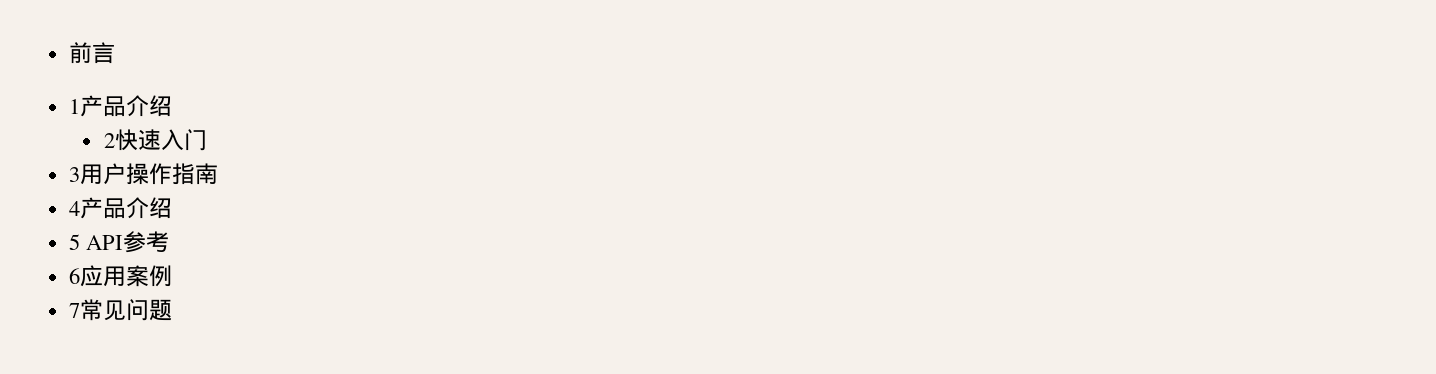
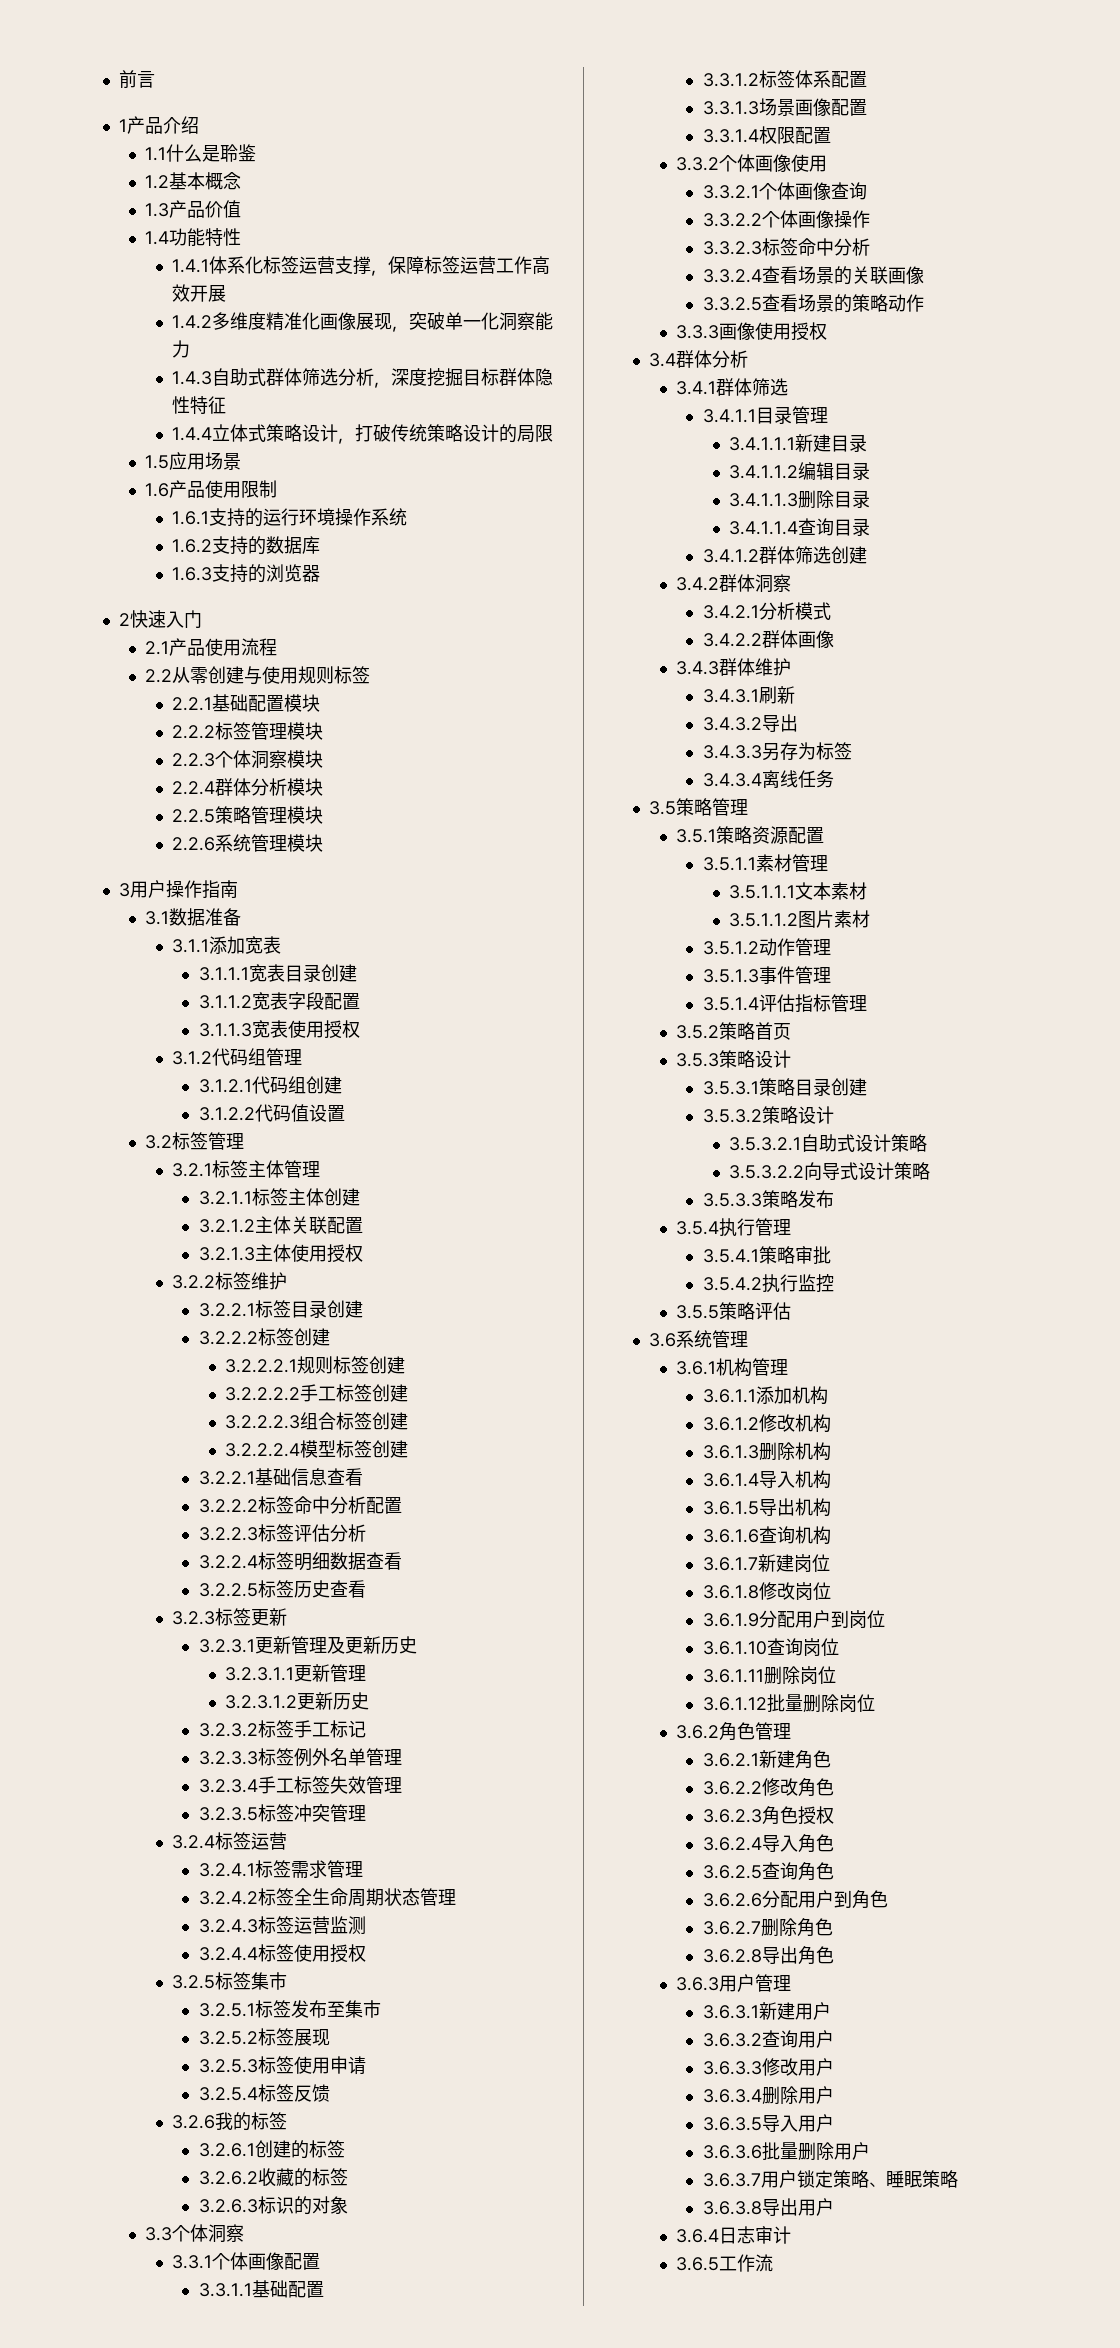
[103,129,207,151] [68,163,218,185] [68,197,172,219] [68,231,169,253] [68,265,172,287] [68,299,172,321] 2快速入门 // 3用户操作指南 // 4产品介绍 // 5 API参考 // 6应用案例 // 7常见问题 -> [145,144,257,162] [145,172,242,190] [145,200,242,218] [145,228,242,247] [171,256,550,276] [171,284,226,302] [171,312,553,332] [171,340,190,358] [171,368,553,388] [171,396,226,414] [171,424,553,444] [145,452,242,470] [145,480,278,498] [171,508,407,527] [171,536,320,555] [171,564,320,583] [118,610,202,628] [145,638,278,656] [145,666,371,685] [171,694,320,712] [171,722,323,740] [171,750,323,769] [171,778,323,796] [171,806,323,824] [171,834,323,852] [118,880,238,899] [145,908,242,926] [171,936,281,954] [198,964,357,982] [198,992,360,1010] [198,1020,360,1039] [171,1048,302,1066] [198,1076,342,1094] [198,1104,345,1122] [145,1132,245,1150] [171,1160,320,1178] [198,1188,360,1206] [198,1216,363,1234] [198,1244,363,1263] [171,1272,287,1290] [198,1300,363,1318] [198,1328,330,1346] [225,1356,406,1374] [225,1384,409,1402] [225,1412,409,1430] [225,1440,409,1458] [198,1468,363,1486] [198,1496,402,1514] [198,1524,366,1542] [198,1552,402,1571] [198,1580,366,1598] [171,1608,287,1626] [198,1636,417,1654] [225,1664,367,1682] [225,1692,370,1710] [198,1720,366,1738] [198,1748,402,1767] [198,1776,402,1794] [198,1804,366,1822] [171,1832,287,1850] [198,1860,363,1878] [198,1888,456,1907] [198,1916,366,1935] [198,1944,366,1963] [171,1972,287,1990] [198,2000,381,2018] [198,2028,330,2046] [198,2056,366,2075] [198,2084,330,2102] [171,2112,287,2131] [198,2140,345,2159] [198,2168,348,2187] [198,2196,348,2215] [145,2224,245,2243] [171,2252,320,2270] [198,2280,324,2298] [702,70,867,88] [702,98,867,116] [702,126,831,144] [675,154,827,172] [702,182,867,200] [702,210,870,228] [702,238,870,256] [702,266,924,285] [702,294,924,313] [675,322,827,341] [649,350,749,368] [675,378,788,396] [702,406,828,424] [729,434,868,452] [729,462,871,480] [729,490,871,509] [729,518,871,536] [702,546,867,564] [675,574,791,593] [702,602,831,620] [702,630,834,648] [675,658,791,676] [702,686,795,704] [702,714,798,732] [702,742,852,761] [702,770,834,788] [649,798,749,816] [675,826,824,845] [702,854,828,872] [729,882,868,900] [729,910,871,928] [702,938,831,956] [702,966,831,984] [702,994,867,1013] [675,1022,791,1040] [675,1050,791,1068] [702,1078,867,1096] [702,1106,834,1124] [729,1134,928,1152] [729,1162,931,1180] [702,1190,834,1208] [675,1218,791,1237] [702,1246,831,1265] [702,1274,834,1293] [675,1302,791,1320] [649,1330,749,1348] [675,1358,788,1377] [702,1386,828,1405] [702,1414,831,1433] [702,1442,831,1461] [702,1470,831,1489] [702,1498,831,1517] [702,1526,831,1545] [702,1554,830,1572] [702,1582,831,1600] [702,1610,885,1628] [702,1638,839,1656] [702,1666,836,1685] [702,1694,875,1713] [675,1722,791,1741] [702,1750,831,1769] [702,1778,834,1797] [702,1806,834,1825] [702,1834,834,1853] [702,1862,834,1881] [702,1890,888,1909] [702,1918,833,1937] [702,1946,834,1965] [675,1974,791,1992] [702,2002,831,2020] [702,2030,834,2048] [702,2058,834,2076] [702,2086,834,2105] [702,2114,834,2132] [702,2142,870,2161] [702,2170,958,2188] [702,2198,834,2216] [675,2226,791,2244] [675,2254,773,2272] 1.1什么是聆鉴 // 1.2基本概念 // 1.3产品价值 // 1.4功能特性 // 1.4.1体系化标签运营支撑，保障标签运营工作高效开展 // 1.4.2多维度精准化画像展现，突破单一化洞察能力 // 1.4.3自助式群体筛选分析，深度挖掘目标群体隐性特征 // 1.4.4立体式策略设计，打破传统策略设计的局限 // 1.5应用场景 // 1.6产品使用限制 // 1.6.1支持的运行环境操作系统 // 1.6.2支持的数据库 // 1.6.3支持的浏览器 // 2快速入门 // 2.1产品使用流程 // 2.2从零创建与使用规则标签 // 2.2.1基础配置模块 // 2.2.2标签管理模块 // 2.2.3个体洞察模块 // 2.2.4群体分析模块 // 2.2.5策略管理模块 // 2.2.6系统管理模块 // 3用户操作指南 // 3.1数据准备 // 3.1.1添加宽表 // 3.1.1.1宽表目录创建 // 3.1.1.2宽表字段配置 // 3.1.1.3宽表使用授权 // 3.1.2代码组管理 // 3.1.2.1代码组创建 // 3.1.2.2代码值设置 // 3.2标签管理 // 3.2.1标签主体管理 // 3.2.1.1标签主体创建 // 3.2.1.2主体关联配置 // 3.2.1.3主体使用授权 // 3.2.2标签维护 // 3.2.2.1标签目录创建 // 3.2.2.2标签创建 // 3.2.2.2.1规则标签创建 // 3.2.2.2.2手工标签创建 // 3.2.2.2.3组合标签创建 // 3.2.2.2.4模型标签创建 // 3.2.2.1基础信息查看 // 3.2.2.2标签命中分析配置 // 3.2.2.3标签评估分析 // 3.2.2.4标签明细数据查看 // 3.2.2.5标签历史查看 // 3.2.3标签更新 // 3.2.3.1更新管理及更新历史 // 3.2.3.1.1更新管理 // 3.2.3.1.2更新历史 // 3.2.3.2标签手工标记 // 3.2.3.3标签例外名单管理 // 3.2.3.4手工标签失效管理 // 3.2.3.5标签冲突管理 // 3.2.4标签运营 // 3.2.4.1标签需求管理 // 3.2.4.2标签全生命周期状态管理 // 3.2.4.3标签运营监测 // 3.2.4.4标签使用授权 // 3.2.5标签集市 // 3.2.5.1标签发布至集市 // 3.2.5.2标签展现 // 3.2.5.3标签使用申请 // 3.2.5.4标签反馈 // 3.2.6我的标签 // 3.2.6.1创建的标签 // 3.2.6.2收藏的标签 // 3.2.6.3标识的对象 // 3.3个体洞察 // 3.3.1个体画像配置 // 3.3.1.1基础配置 // 3.3.1.2标签体系配置 // 3.3.1.3场景画像配置 // 3.3.1.4权限配置 // 3.3.2个体画像使用 // 3.3.2.1个体画像查询 // 3.3.2.2个体画像操作 // 3.3.2.3标签命中分析 // 3.3.2.4查看场景的关联画像 // 3.3.2.5查看场景的策略动作 // 3.3.3画像使用授权 // 3.4群体分析 // 3.4.1群体筛选 // 3.4.1.1目录管理 // 3.4.1.1.1新建目录 // 3.4.1.1.2编辑目录 // 3.4.1.1.3删除目录 // 3.4.1.1.4查询目录 // 3.4.1.2群体筛选创建 // 3.4.2群体洞察 // 3.4.2.1分析模式 // 3.4.2.2群体画像 // 3.4.3群体维护 // 3.4.3.1刷新 // 3.4.3.2导出 // 3.4.3.3另存为标签 // 3.4.3.4离线任务 // 3.5策略管理 // 3.5.1策略资源配置 // 3.5.1.1素材管理 // 3.5.1.1.1文本素材 // 3.5.1.1.2图片素材 // 3.5.1.2动作管理 // 3.5.1.3事件管理 // 3.5.1.4评估指标管理 // 3.5.2策略首页 // 3.5.3策略设计 // 3.5.3.1策略目录创建 // 3.5.3.2策略设计 // 3.5.3.2.1自助式设计策略 // 3.5.3.2.2向导式设计策略 // 3.5.3.3策略发布 // 3.5.4执行管理 // 3.5.4.1策略审批 // 3.5.4.2执行监控 // 3.5.5策略评估 // 3.6系统管理 // 3.6.1机构管理 // 3.6.1.1添加机构 // 3.6.1.2修改机构 // 3.6.1.3删除机构 // 3.6.1.4导入机构 // 3.6.1.5导出机构 // 3.6.1.6查询机构 // 3.6.1.7新建岗位 // 3.6.1.8修改岗位 // 3.6.1.9分配用户到岗位 // 3.6.1.10查询岗位 // 3.6.1.11删除岗位 // 3.6.1.12批量删除岗位 // 3.6.2角色管理 // 3.6.2.1新建角色 // 3.6.2.2修改角色 // 3.6.2.3角色授权 // 3.6.2.4导入角色 // 3.6.2.5查询角色 // 3.6.2.6分配用户到角色 // 3.6.2.7删除角色 // 3.6.2.8导出角色 // 3.6.3用户管理 // 3.6.3.1新建用户 // 3.6.3.2查询用户 // 3.6.3.3修改用户 // 3.6.3.4删除用户 // 3.6.3.5导入用户 // 3.6.3.6批量删除用户 // 3.6.3.7用户锁定策略、睡眠策略 // 3.6.3.8导出用户 // 3.6.4日志审计 // 3.6.5工作流

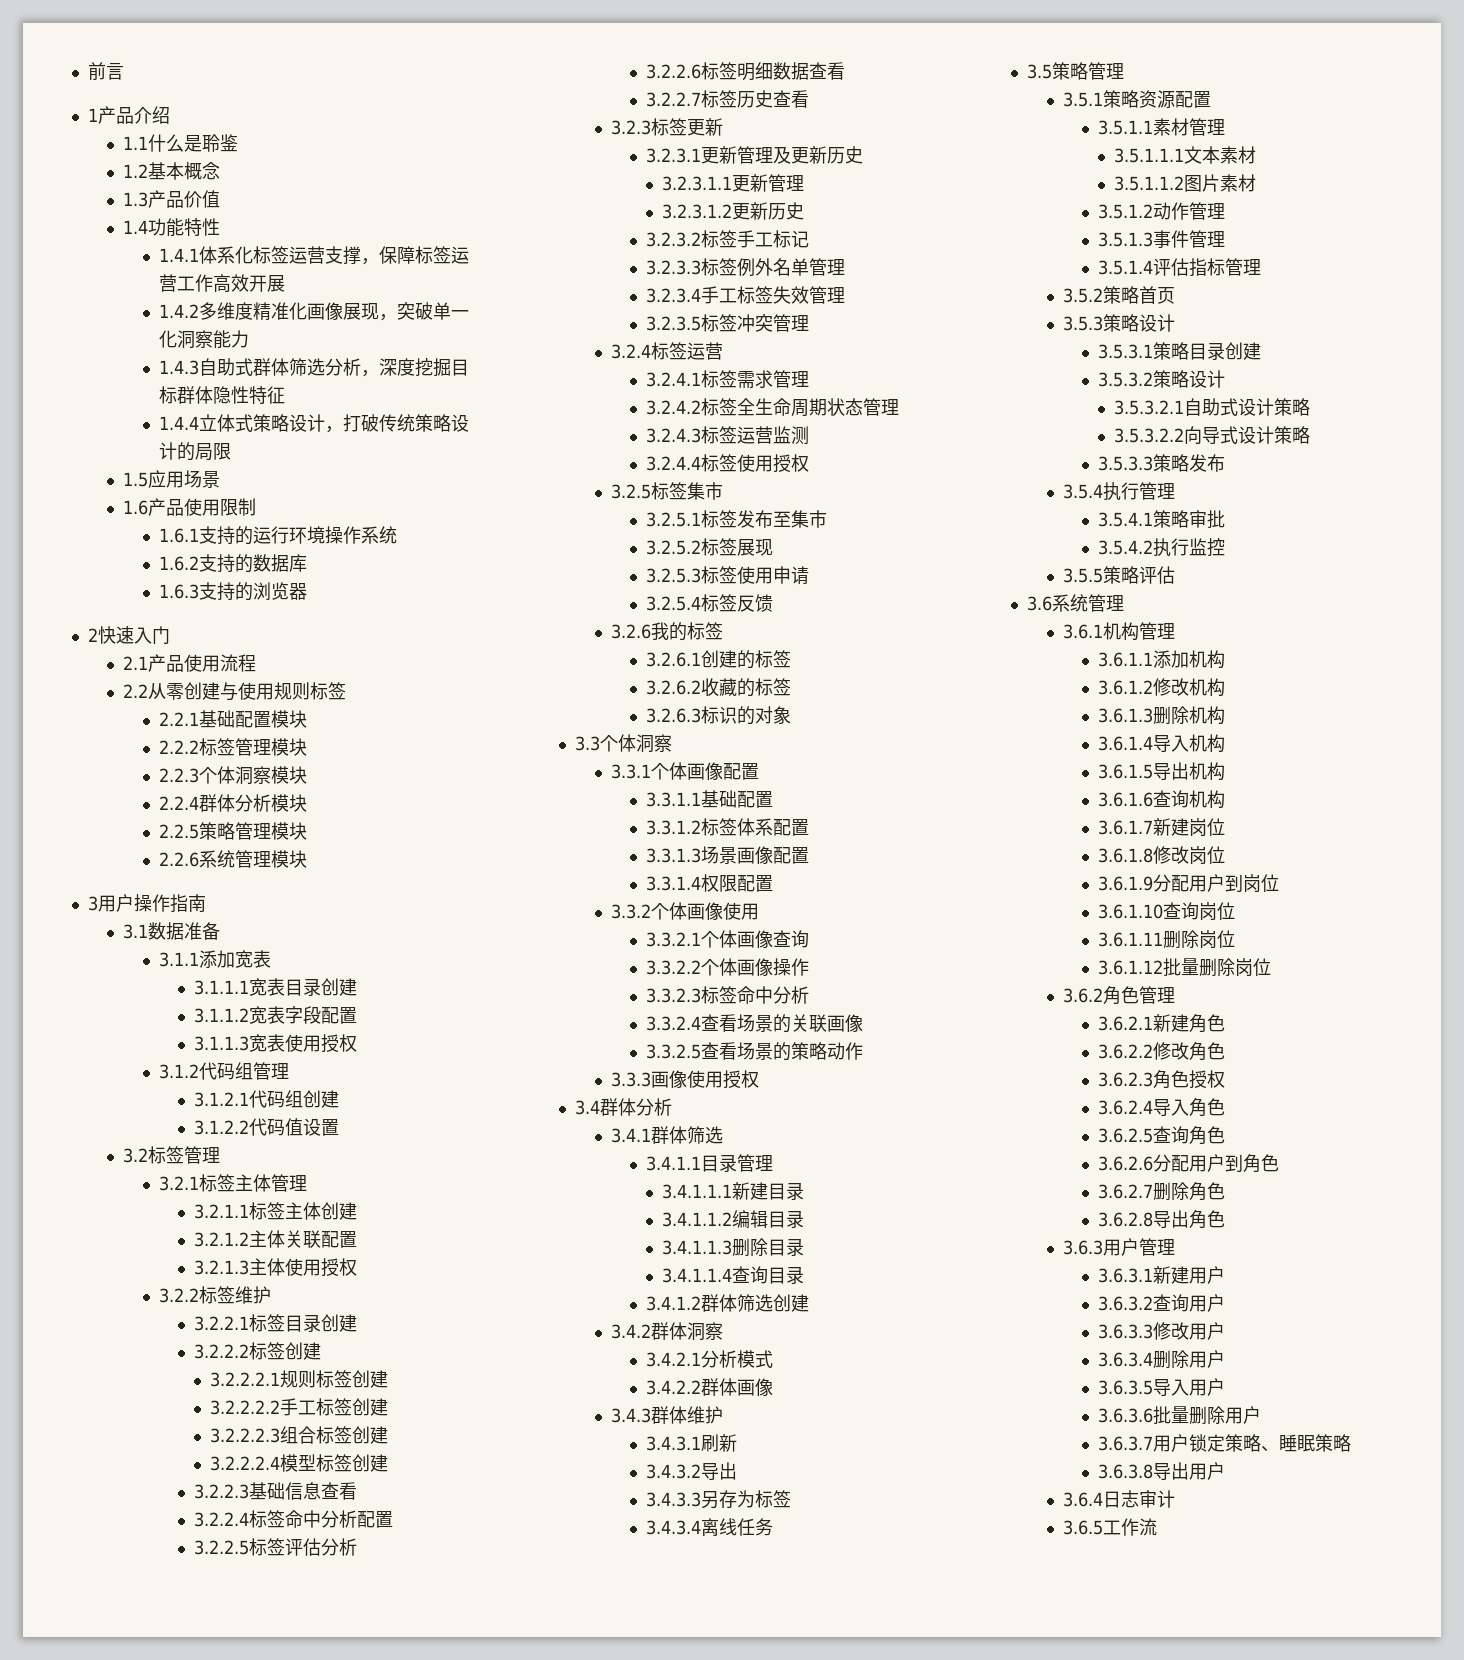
[198,1471,255,1485] 3.2.2.1 -> [194,1484,250,1499] 3.2.2.3
[198,1499,258,1513] 3.2.2.2 -> [194,1512,250,1527] 3.2.2.4
[198,1527,258,1541] 3.2.2.3 -> [194,1540,250,1555] 3.2.2.5
[198,1555,258,1569] 3.2.2.4 -> [646,64,702,79] 3.2.2.6
[198,1583,258,1597] 3.2.2.5 -> [646,92,702,107] 3.2.2.7

